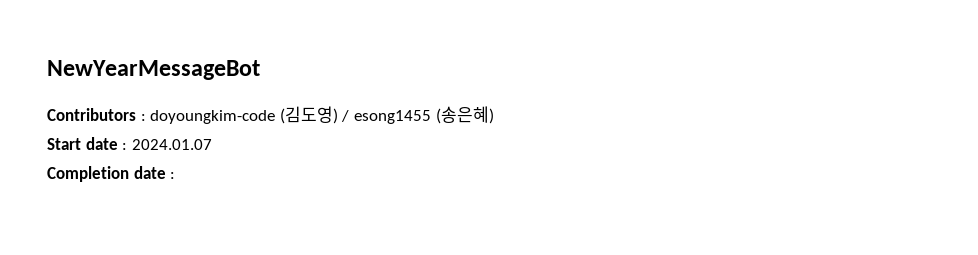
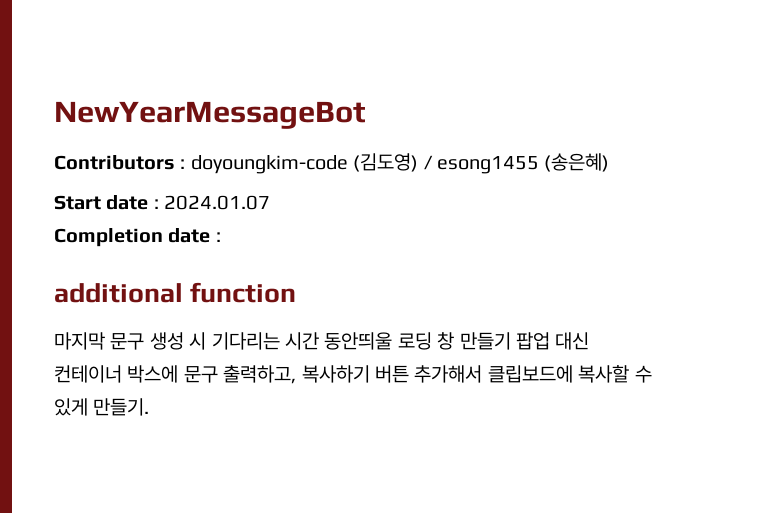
(176, 175) none -> [54,282,297,303] [54,332,590,350] [54,365,652,384] [54,398,150,416] // additional function // 마지막 문구 생성 시 기다리는 시간 동안띄울 로딩 창 만들기 팝업 대신 컨테이너 박스에 문구 출력하고, 복사하기 버튼 추가해서 클립보드에 복사할 수 있게 만들기.

